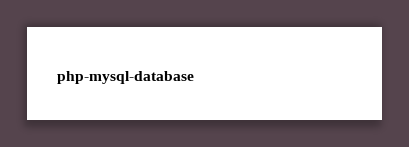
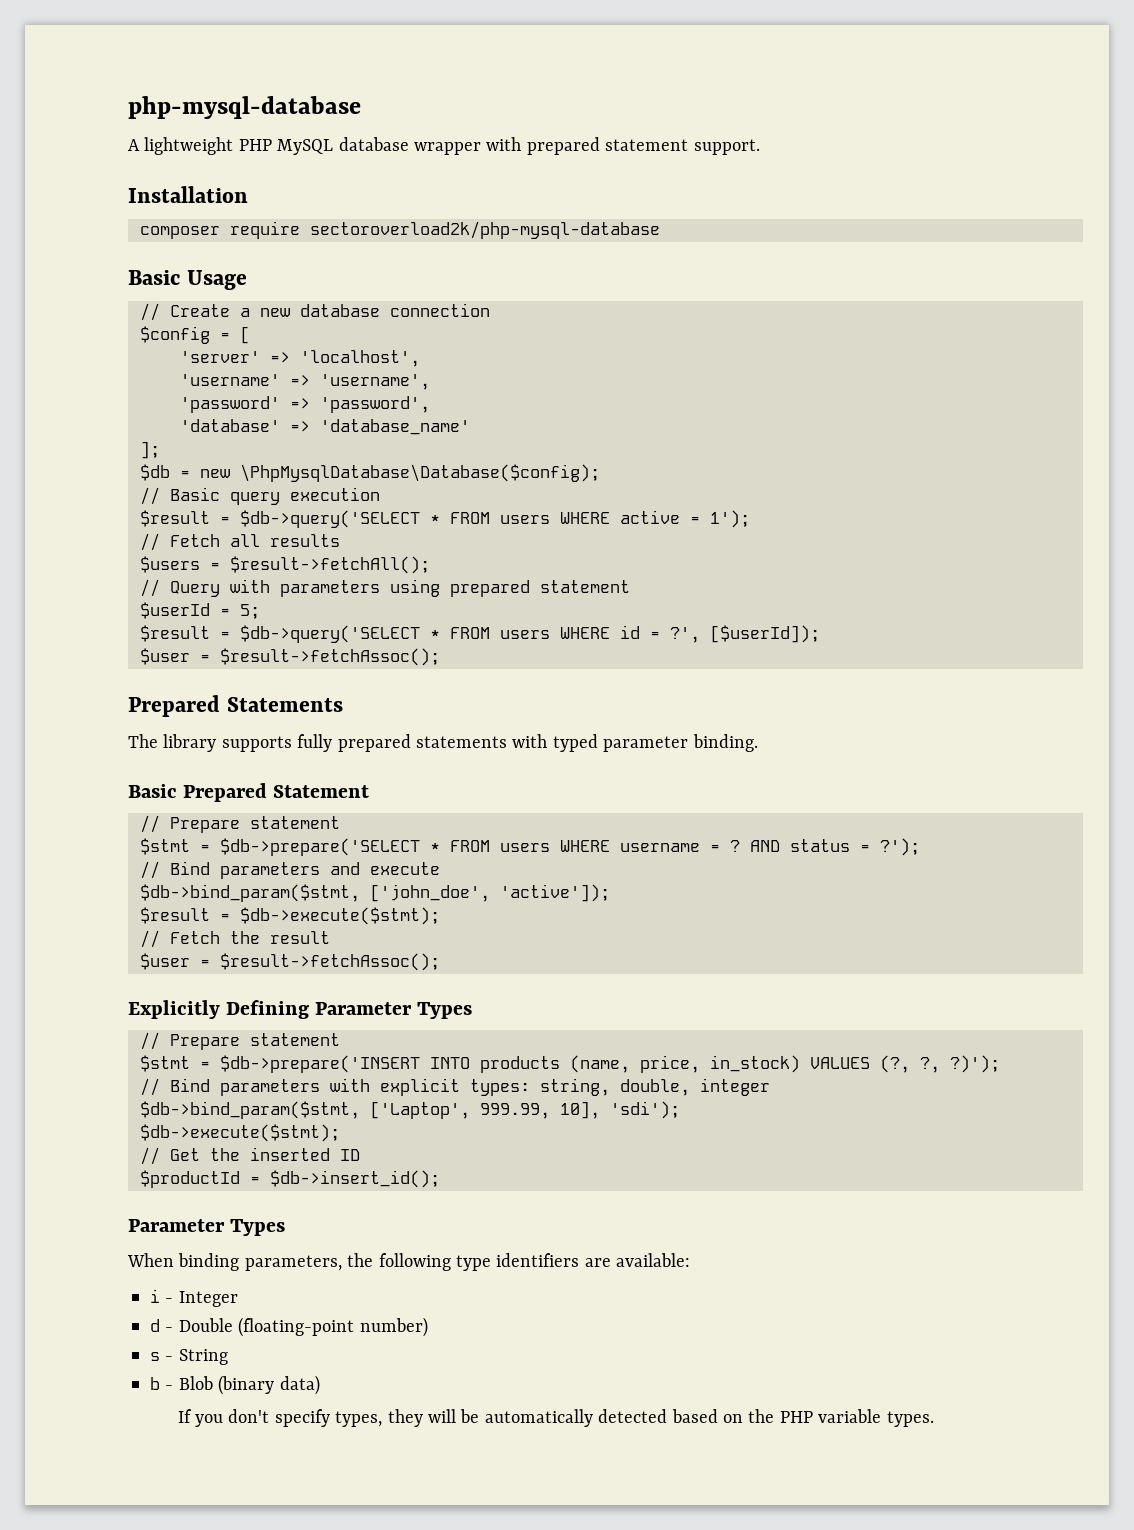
(194, 77) none -> [128,137,760,155] [128,186,248,203] [140,221,660,239] [128,270,247,290] [140,303,490,321] [140,326,250,344] [180,350,420,367] [180,374,430,390] [180,396,430,413] [180,419,470,435] [140,441,160,459] [140,464,600,482] [140,487,380,505] [140,510,750,528] [140,533,340,551] [140,556,430,574] [140,579,630,597] [140,602,260,619] [140,625,820,643] [140,648,440,666] [128,695,343,717] [128,734,758,752] [128,783,370,802] [140,815,340,833] [140,838,920,856] [140,861,440,879] [140,884,610,902] [140,907,440,925] [140,930,330,948] [140,953,440,971] [128,1000,473,1019] [140,1032,340,1050] [140,1055,1000,1073] [140,1078,770,1096] [140,1101,680,1119] [140,1124,340,1142] [140,1147,360,1165] [140,1170,440,1188] [128,1219,286,1236] [127,1253,691,1271] [150,1289,238,1307] [150,1317,428,1337] [150,1349,228,1365] [150,1375,320,1395] [177,1409,934,1427] // A lightweight PHP MySQL database wrapper with prepared statement support. // Installation // composer require sectoroverload2k/php-mysql-database // Basic Usage // // Create a new database connection // $config = [ // 'server' => 'localhost', // 'username' => 'username', // 'password' => 'password', // 'database' => 'database_name' // ]; // $db = new \PhpMysqlDatabase\Database($config); // // Basic query execution // $result = $db->query('SELECT * FROM users WHERE active = 1'); // // Fetch all results // $users = $result->fetchAll(); // // Query with parameters using prepared statement // $userId = 5; // $result = $db->query('SELECT * FROM users WHERE id = ?', [$userId]); // $user = $result->fetchAssoc(); // Prepared Statements // The library supports fully prepared statements with typed parameter binding. // Basic Prepared Statement // // Prepare statement // $stmt = $db->prepare('SELECT * FROM users WHERE username = ? AND status = ?'); // // Bind parameters and execute // $db->bind_param($stmt, ['john_doe', 'active']); // $result = $db->execute($stmt); // // Fetch the result // $user = $result->fetchAssoc(); // Explicitly Defining Parameter Types // // Prepare statement // $stmt = $db->prepare('INSERT INTO products (name, price, in_stock) VALUES (?, ?, ?)'); // // Bind parameters with explicit types: string, double, integer // $db->bind_param($stmt, ['Laptop', 999.99, 10], 'sdi'); // $db->execute($stmt); // // Get the inserted ID // $productId = $db->insert_id(); // Parameter Types // When binding parameters, the following type identifiers are available: // i - Integer // d - Double (floating-point number) // s - String // b - Blob (binary data) // If you don't specify types, they will be automatically detected based on the PHP variable types.

